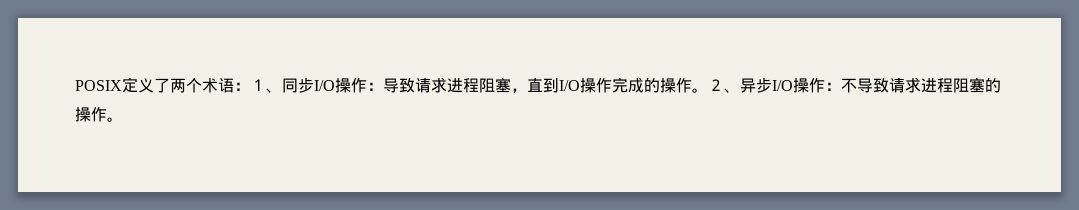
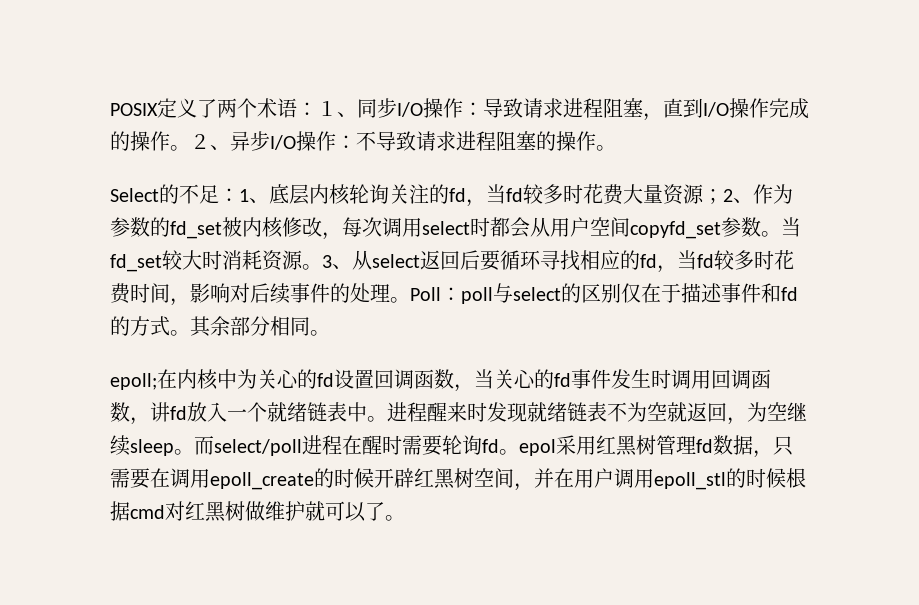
(123, 119) none -> [110,184,793,207] [110,217,801,240] [110,250,794,273] [110,283,798,306] [110,316,330,337] [110,369,771,392] [110,402,807,425] [110,435,793,458] [110,468,806,491] [110,501,405,522] // Select的不足：1、底层内核轮询关注的fd，当fd较多时花费大量资源；2、作为参数的fd_set被内核修改，每次调用select时都会从用户空间copyfd_set参数。当fd_set较大时消耗资源。3、从select返回后要循环寻找相应的fd，当fd较多时花费时间，影响对后续事件的处理。Poll：poll与select的区别仅在于描述事件和fd的方式。其余部分相同。 // epoll;在内核中为关心的fd设置回调函数，当关心的fd事件发生时调用回调函数，讲fd放入一个就绪链表中。进程醒来时发现就绪链表不为空就返回，为空继续sleep。而select/poll进程在醒时需要轮询fd。epol采用红黑树管理fd数据，只需要在调用epoll_create的时候开辟红黑树空间，并在用户调用epoll_stl的时候根据cmd对红黑树做维护就可以了。

